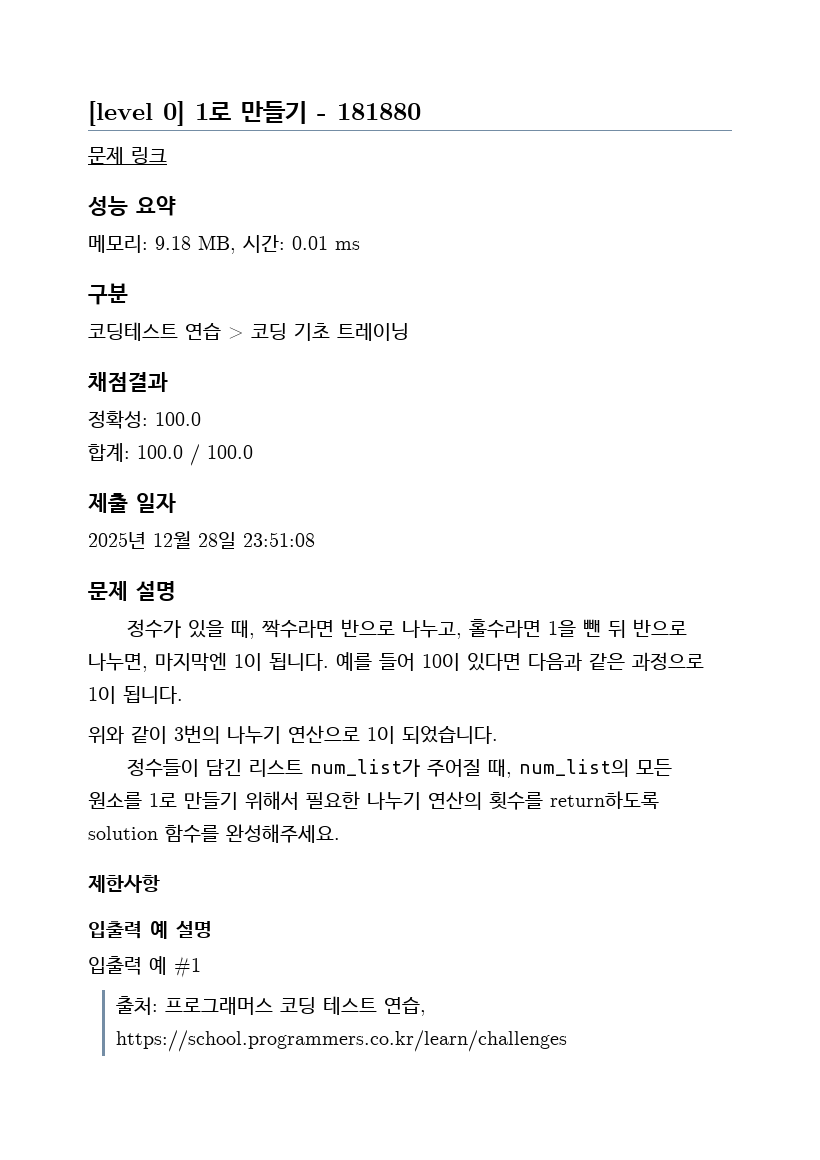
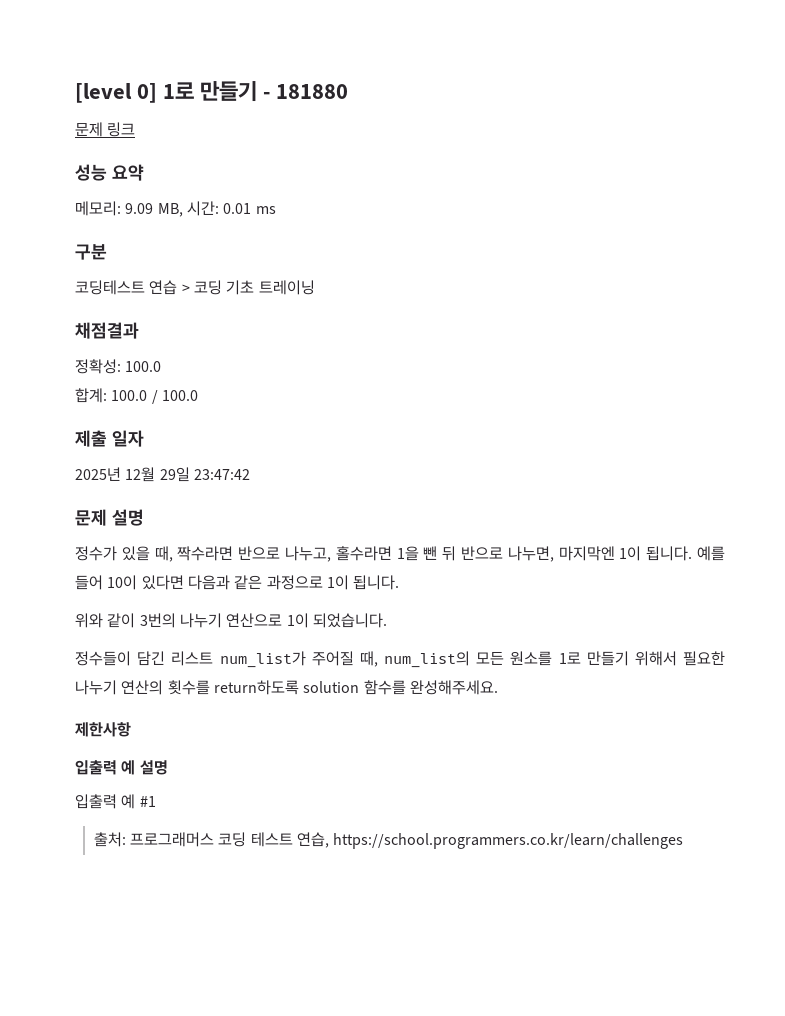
[155,236,191,250] 9.18 -> [125,203,154,214] 9.09
[198,532,315,549] 28일 23:51:08 -> [159,467,250,482] 29일 23:47:42

